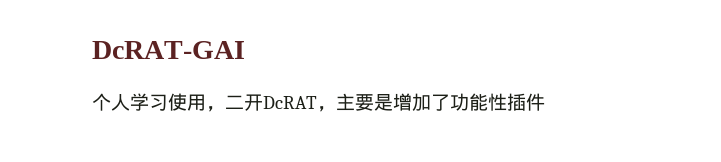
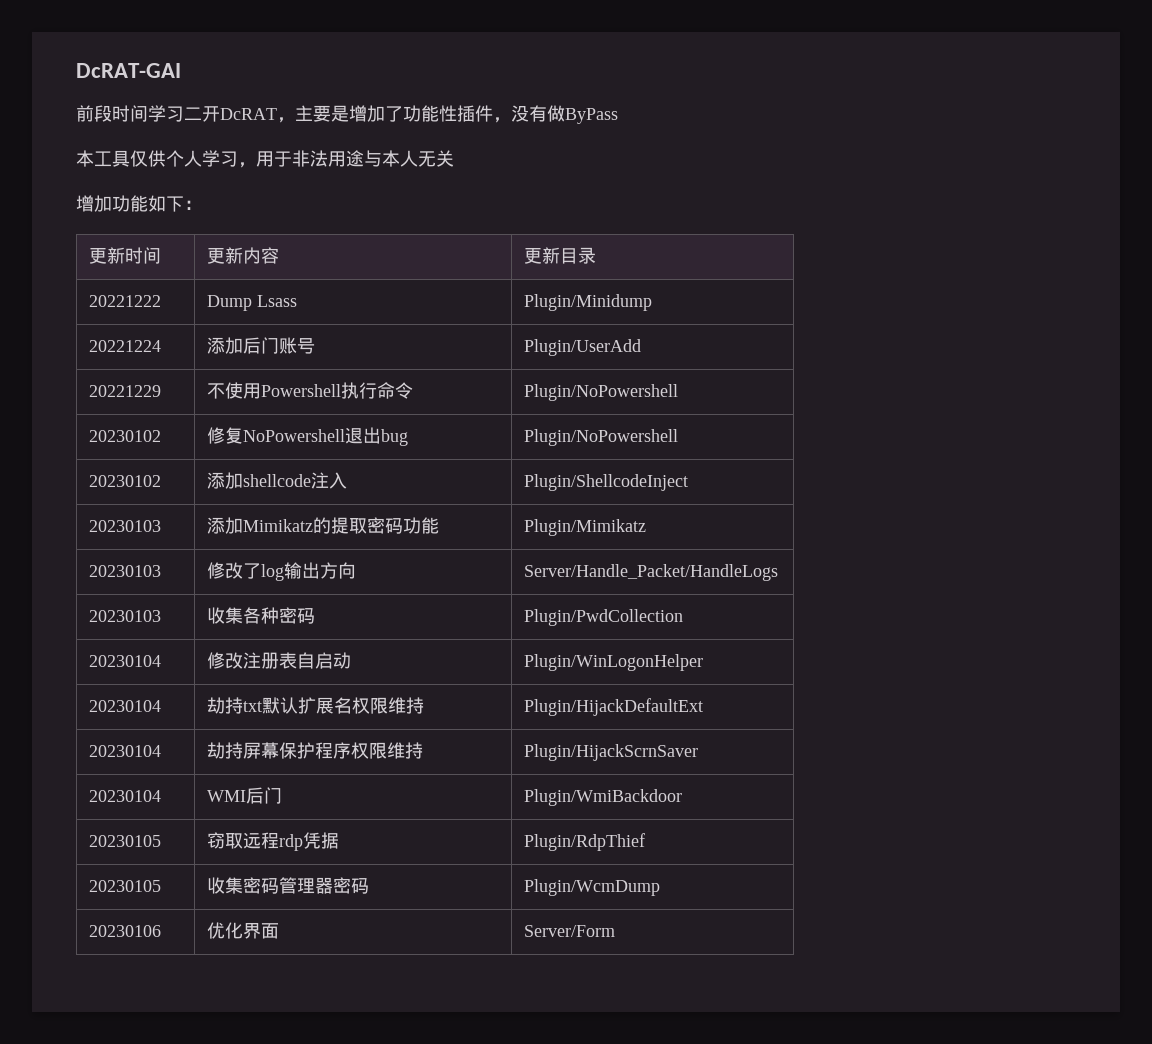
[92,93,225,112] 个人学习使用， -> [76,105,184,122] 前段时间学习
(545, 102) none -> [493,105,618,124] [76,150,454,168] [76,195,202,212] [89,247,162,264] [207,247,280,264] [524,247,597,264] [89,295,162,307] [207,295,298,311] [524,294,653,311] [89,340,162,352] [207,337,316,354] [524,339,642,356] [89,385,162,397] [207,382,414,399] [524,384,679,401] [89,430,162,442] [207,427,409,446] [524,429,679,446] [89,475,162,487] [207,472,348,489] [524,474,689,491] [89,520,162,532] [207,517,440,534] [524,519,647,536] [89,565,162,577] [207,562,357,581] [524,564,779,581] [89,610,162,622] [207,607,316,624] [524,609,684,626] [89,655,162,667] [207,652,352,669] [524,654,704,671] [89,700,162,712] [207,697,425,714] [524,698,704,716] [89,745,162,757] [207,742,424,759] [524,744,699,761] [89,790,162,802] [207,787,283,804] [524,789,683,806] [89,835,162,847] [207,832,340,851] [524,833,646,851] [89,880,162,892] [207,877,370,894] [524,879,661,896] [89,925,162,937] [207,922,280,939] [524,925,616,937] ，没有做ByPass // 本工具仅供个人学习，用于非法用途与本人无关 // 增加功能如下： // 更新时间 | 更新内容 | 更新目录 // 20221222 | Dump Lsass | Plugin/Minidump // 20221224 | 添加后门账号 | Plugin/UserAdd // 20221229 | 不使用Powershell执行命令 | Plugin/NoPowershell // 20230102 | 修复NoPowershell退出bug | Plugin/NoPowershell // 20230102 | 添加shellcode注入 | Plugin/ShellcodeInject // 20230103 | 添加Mimikatz的提取密码功能 | Plugin/Mimikatz // 20230103 | 修改了log输出方向 | Server/Handle_Packet/HandleLogs // 20230103 | 收集各种密码 | Plugin/PwdCollection // 20230104 | 修改注册表自启动 | Plugin/WinLogonHelper // 20230104 | 劫持txt默认扩展名权限维持 | Plugin/HijackDefaultExt // 20230104 | 劫持屏幕保护程序权限维持 | Plugin/HijackScrnSaver // 20230104 | WMI后门 | Plugin/WmiBackdoor // 20230105 | 窃取远程rdp凭据 | Plugin/RdpThief // 20230105 | 收集密码管理器密码 | Plugin/WcmDump // 20230106 | 优化界面 | Server/Form

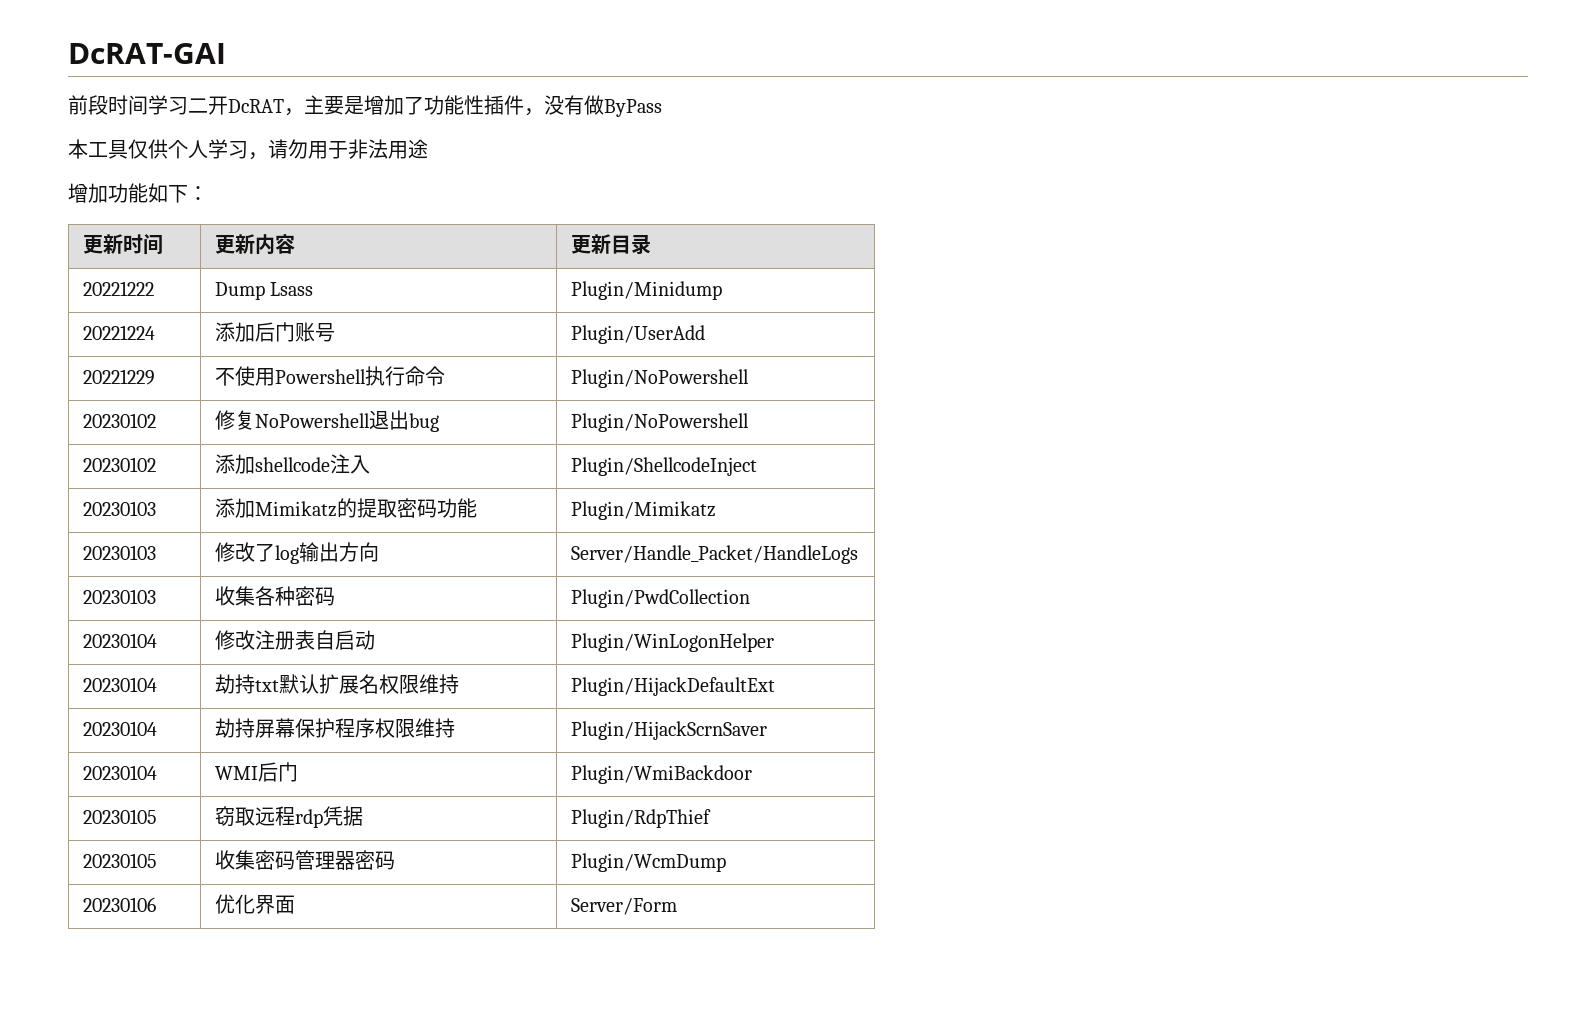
(256, 165) none -> [268,139,308,159] 请勿
[364,150,454,167] 与本人无关 -> (428, 149) none

